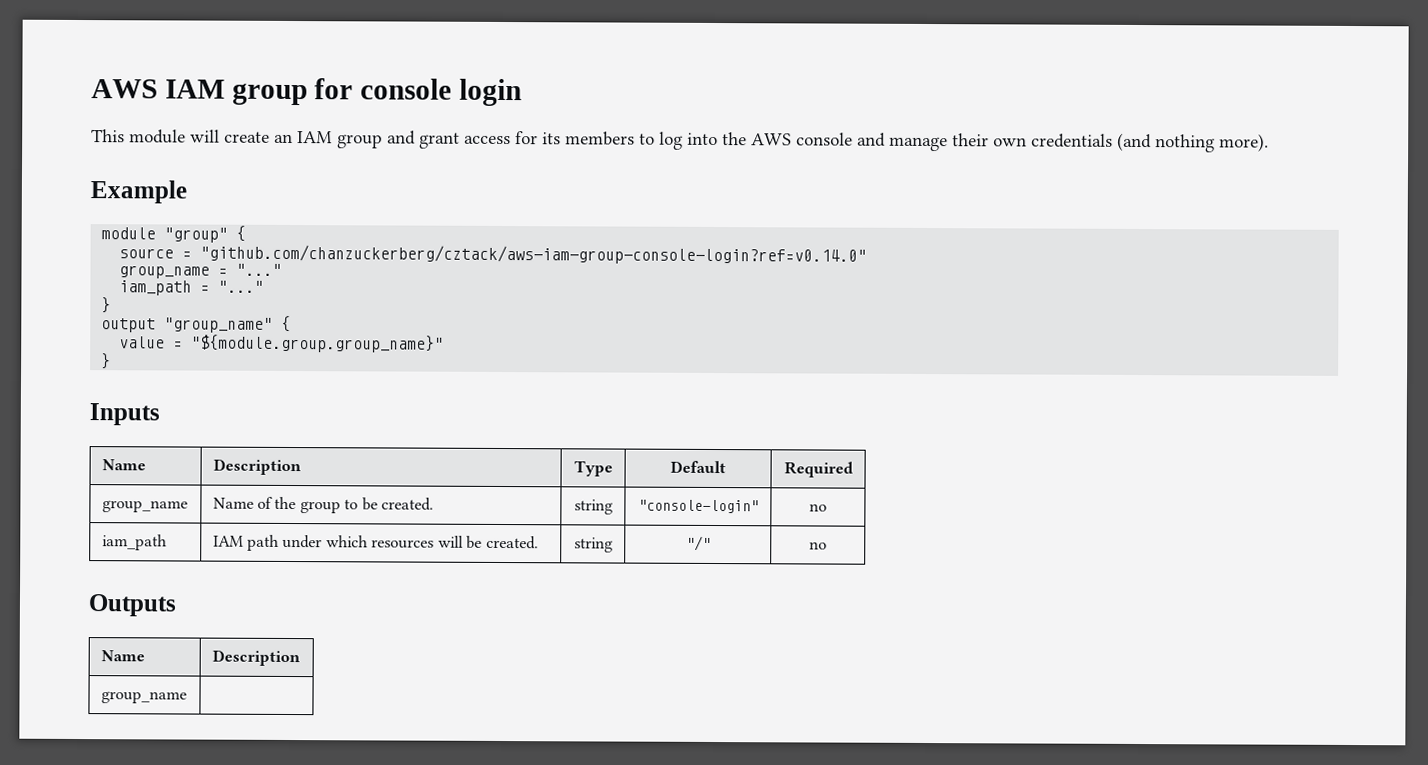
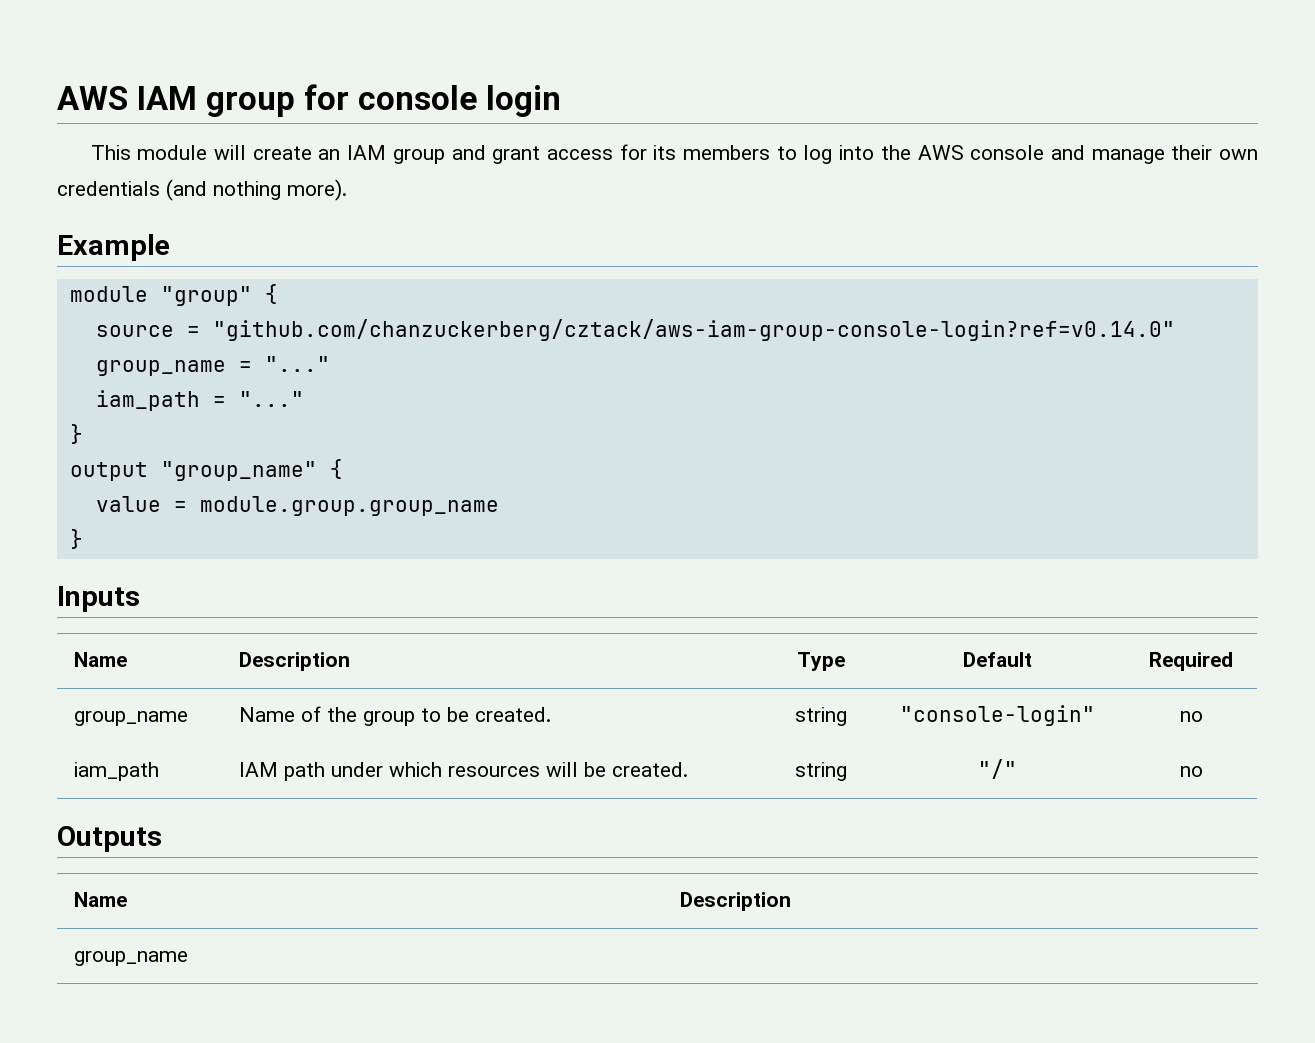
[191,334,445,353] "${module.group.group_name}" -> [199,496,499,516] module.group.group_name

